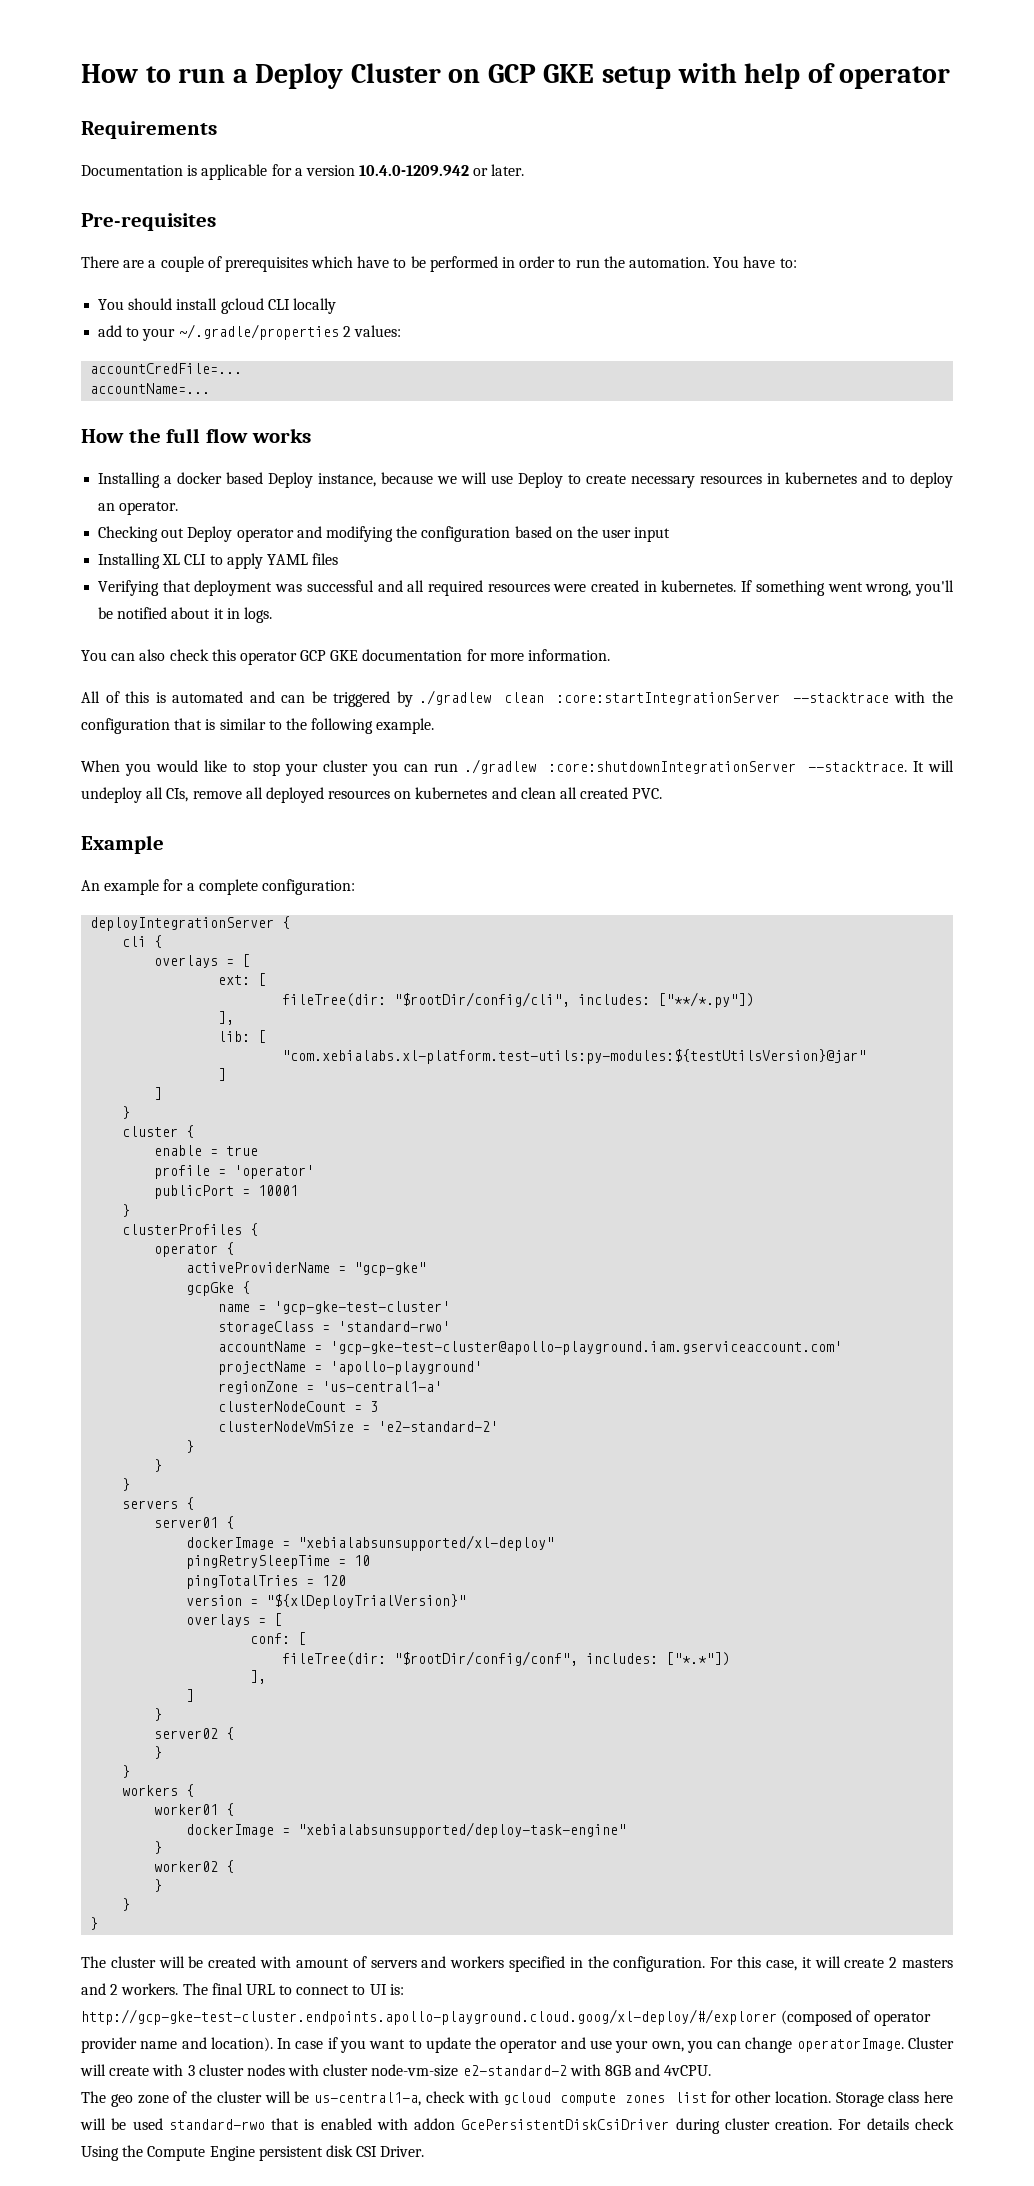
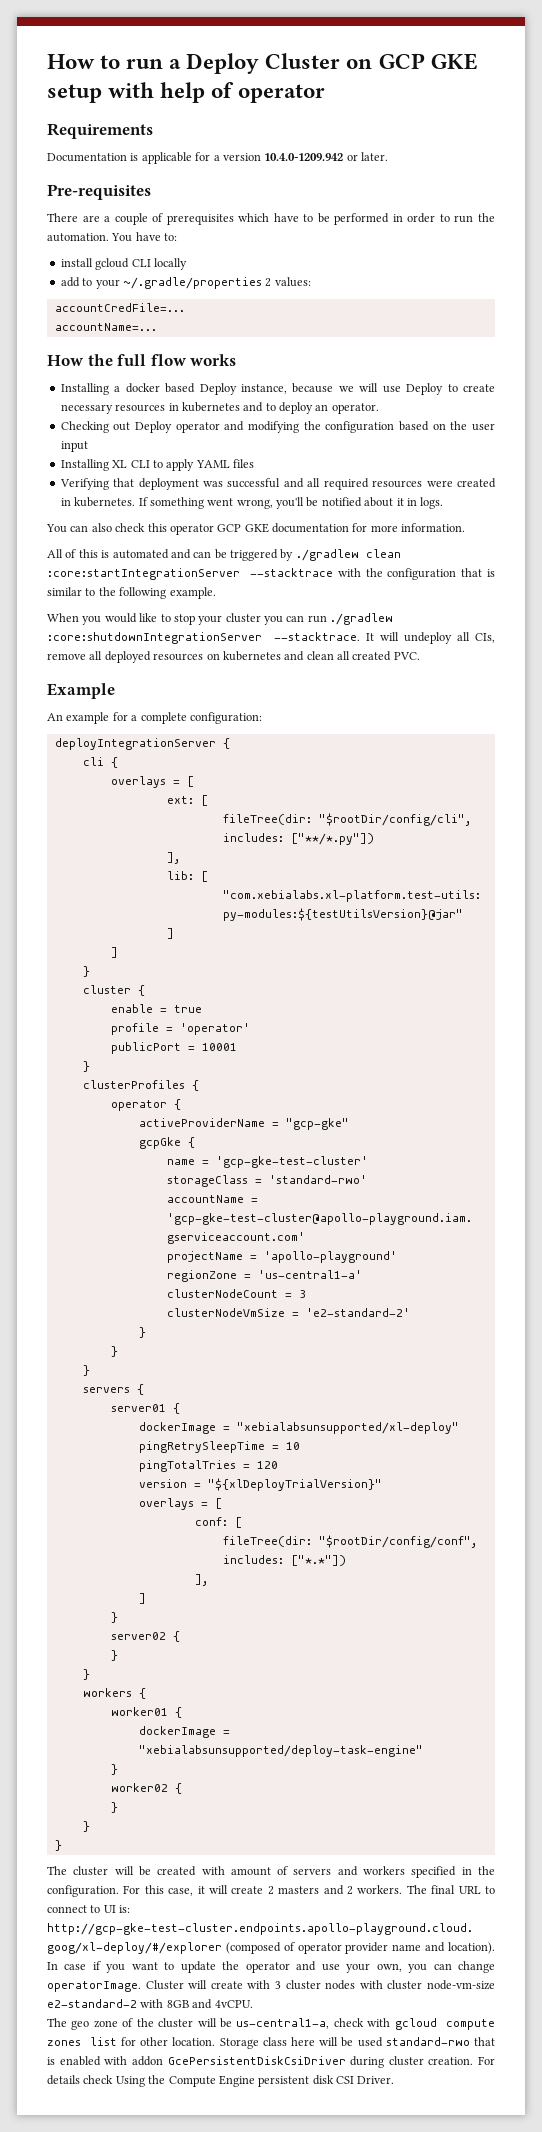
[98,298,173,310] You should -> (178, 237) none

